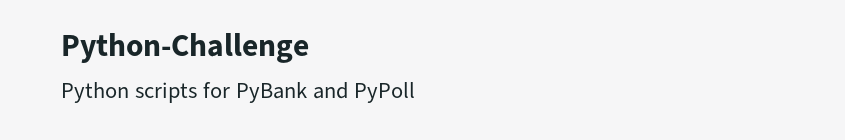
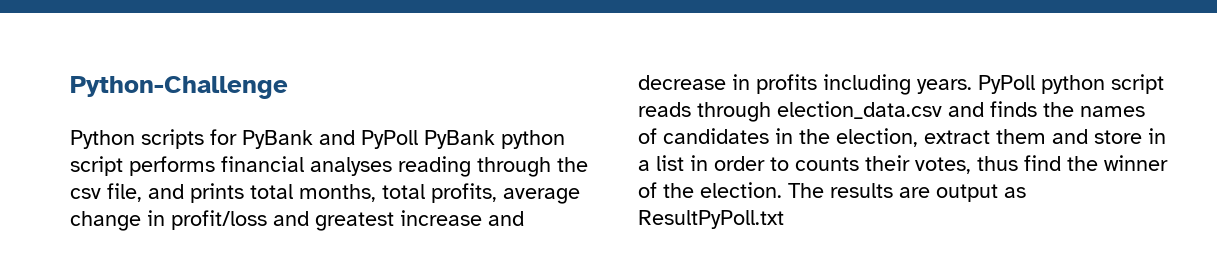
(416, 92) none -> [424,130,565,149] [70,156,588,177] [70,183,580,204] [70,210,524,231] [638,74,1164,95] [638,101,1145,122] [638,128,1166,147] [638,155,1168,174] [638,182,1026,202] [638,210,784,229] PyBank python script performs financial analyses reading through the csv file, and prints total months, total profits, average change in profit/loss and greatest increase and decrease in profits including years. PyPoll python script reads through election_data.csv and finds the names of candidates in the election, extract them and store in a list in order to counts their votes, thus find the winner of the election. The results are output as ResultPyPoll.txt

